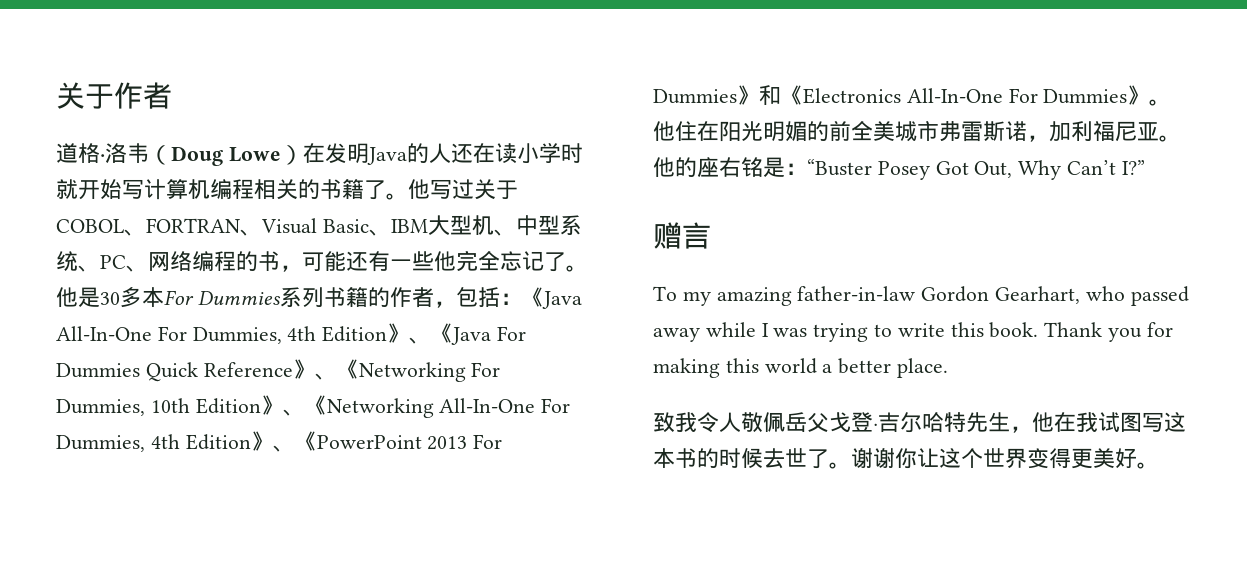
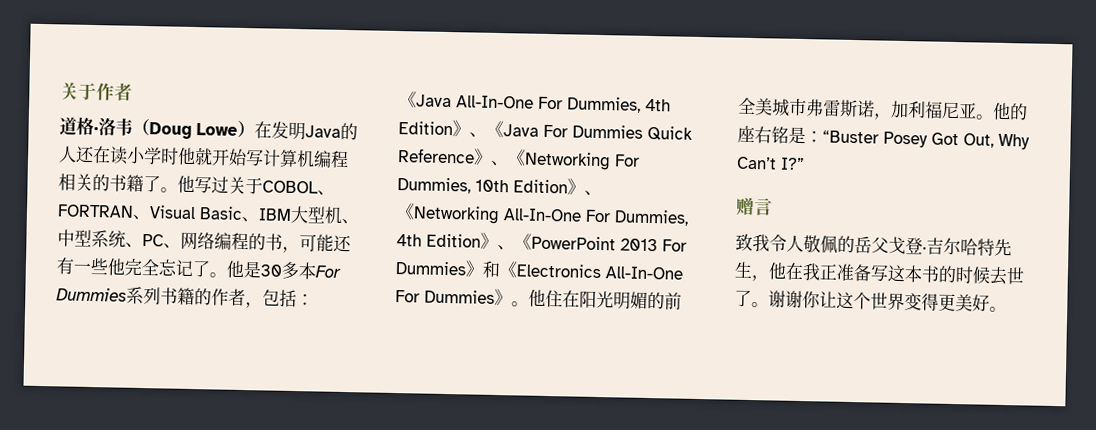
(583, 153) none -> [177,147,196,166] 他
[653,286,1189,306] [653,322,1173,342] [653,358,949,378] // To my amazing father-in-law Gordon Gearhart, who passed away while I was trying to write this book. Thank you for making this world a better place. -> (773, 207) none
(785, 422) none -> [837,235,855,254] 的
[1098,412,1142,432] 试图 -> [819,263,872,282] 正准备

